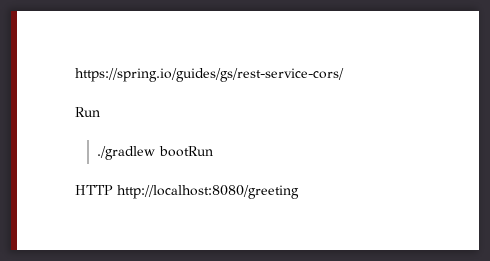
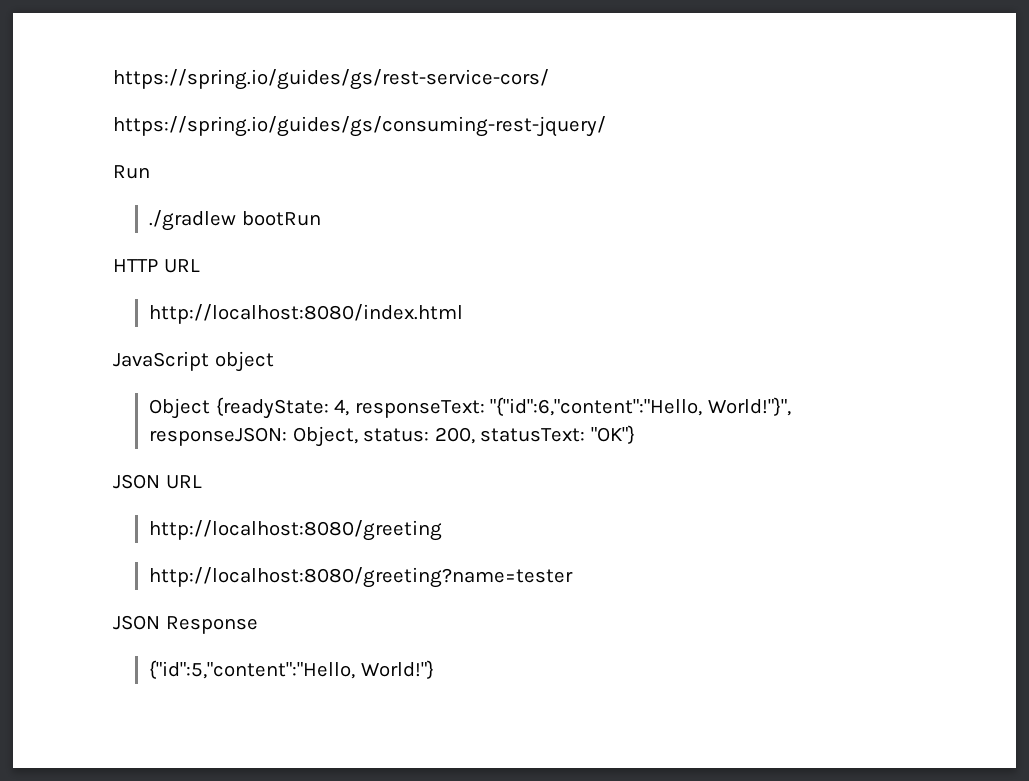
(344, 75) none -> [113,116,606,137] // https://spring.io/guides/gs/consuming-rest-jquery/
[117,185,299,199] http://localhost:8080/greeting -> [163,259,200,273] [149,304,464,324] [113,351,274,372] [149,397,792,419] [149,425,636,447] [113,474,202,489] [149,520,443,541] [149,567,574,588] [113,615,258,634] [149,660,434,679] URL // http://localhost:8080/index.html // JavaScript object // Object {readyState: 4, responseText: "{"id":6,"content":"Hello, World!"}", responseJSON: Object, status: 200, statusText: "OK"} // JSON URL // http://localhost:8080/greeting // http://localhost:8080/greeting?name=tester // JSON Response // {"id":5,"content":"Hello, World!"}

